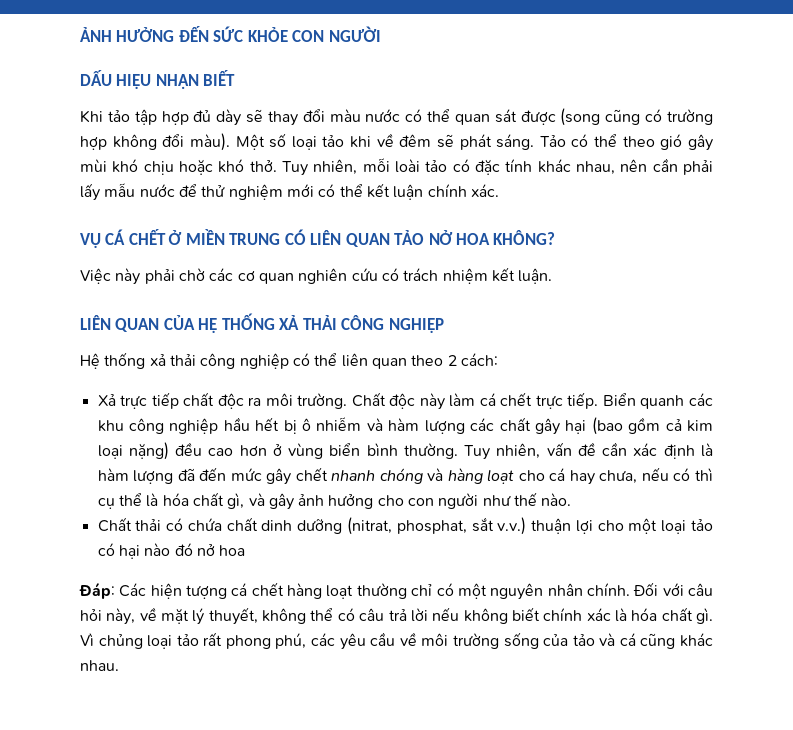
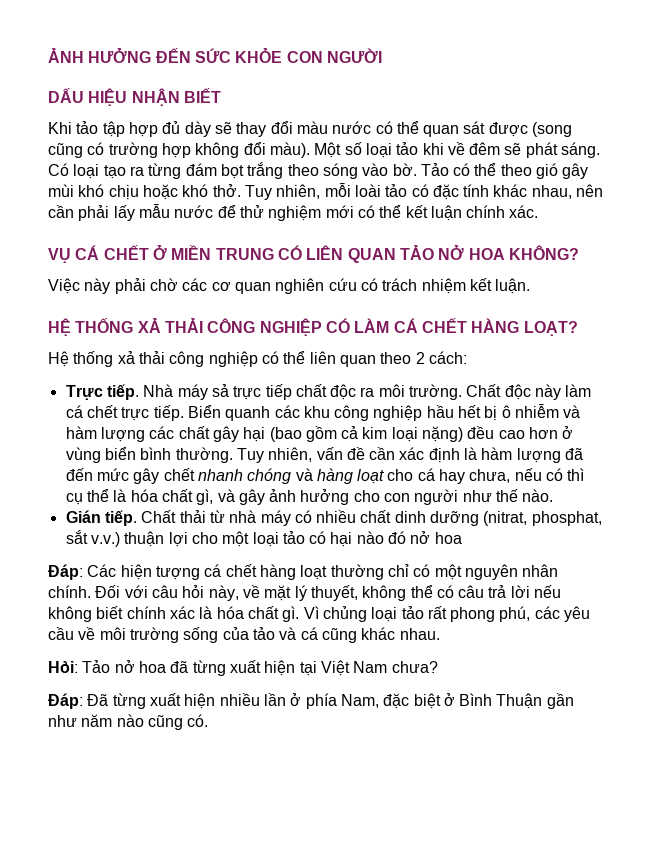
(535, 142) none -> [48,162,417,179] Có loại tạo ra từng đám bọt trắng theo sóng vào bờ.
[80,315,195,332] LIÊN QUAN CỦA -> (531, 286) none
(444, 325) none -> [325,318,578,336] CÓ LÀM CÁ CHẾT HÀNG LOẠT?
[97,394,116,406] Xả -> [65,384,229,400] Trực tiếp. Nhà máy sả
[97,517,222,532] Chất thải có chứa -> [65,510,357,526] Gián tiếp. Chất thải từ nhà máy có nhiều
(119, 665) none -> [48,660,438,676] [48,693,574,709] [48,714,209,730] // Hỏi: Tảo nở hoa đã từng xuất hiện tại Việt Nam chưa? // Đáp: Đã từng xuất hiện nhiều lần ở phía Nam, đặc biệt ở Bình Thuận gần như năm nào cũng có.

